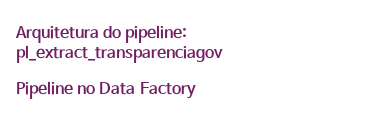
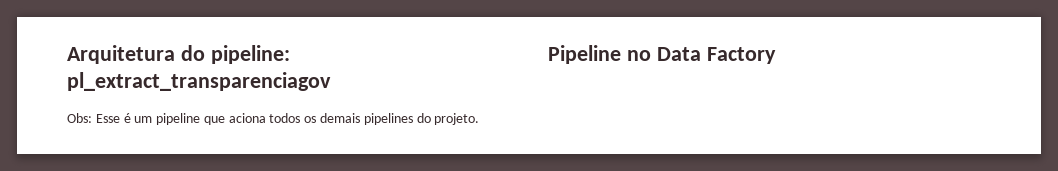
(223, 54) none -> [67,113,480,125] // Obs: Esse é um pipeline que aciona todos os demais pipelines do projeto.

